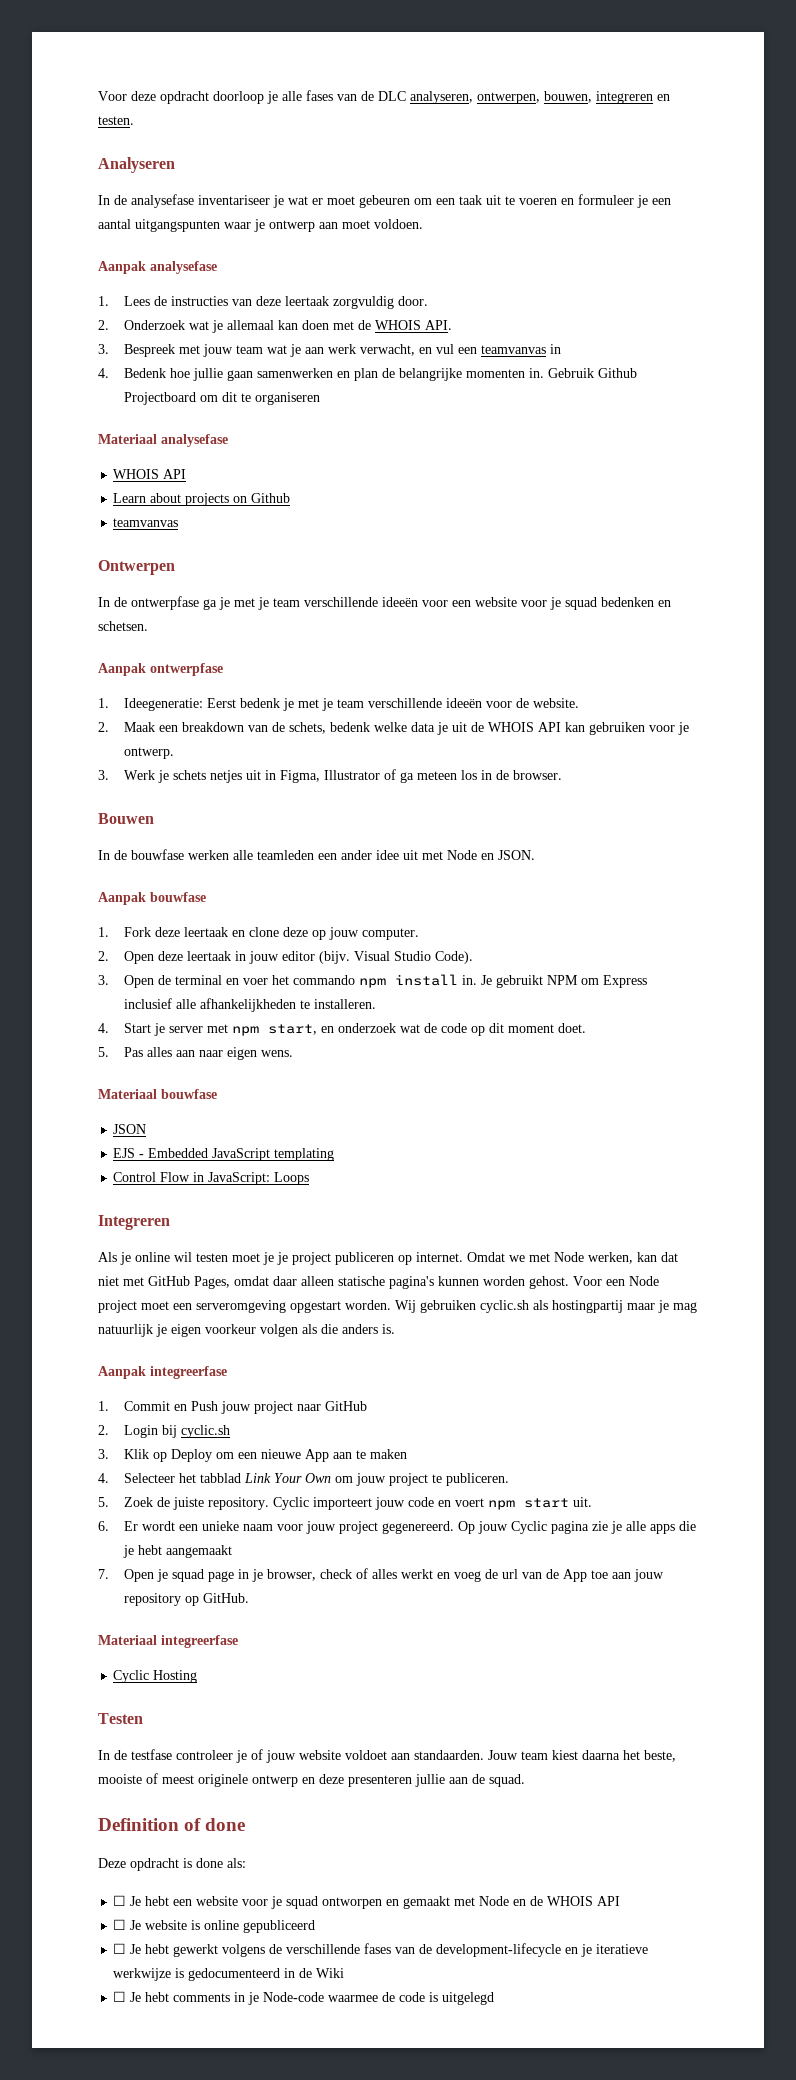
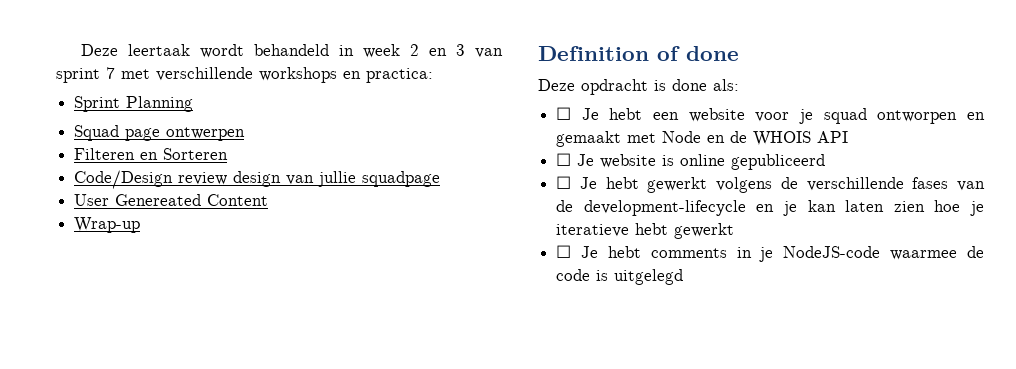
[98,90,670,104] [98,116,134,125] [98,157,175,173] [98,194,671,208] [98,219,423,232] [98,261,217,274] [98,296,428,309] [98,320,452,333] [98,344,561,357] [98,368,637,381] [123,392,320,405] [98,434,228,447] [113,469,187,479] [113,493,291,506] [113,518,179,527] [98,560,175,575] [98,596,671,610] [98,621,148,631] [98,663,223,676] [98,698,579,711] [98,722,689,735] [123,747,174,759] [98,769,562,783] [98,813,154,824] [98,849,535,860] [98,892,206,905] [98,927,419,940] [98,951,473,964] [98,974,647,988] [123,998,376,1012] [98,1023,586,1036] [98,1047,293,1060] [98,1089,217,1099] [113,1124,147,1134] [113,1148,335,1161] [113,1172,310,1185] [98,1215,170,1230] [98,1252,678,1265] [98,1276,659,1289] [98,1300,697,1313] [98,1324,395,1337] [98,1366,227,1379] [98,1401,367,1414] [98,1425,230,1438] [98,1449,407,1462] [98,1473,509,1486] [98,1497,592,1510] [98,1521,696,1534] [122,1545,232,1558] [98,1568,664,1582] [123,1593,249,1606] [98,1635,238,1648] [113,1670,198,1683] [98,1713,143,1724] [98,1749,676,1763] [98,1773,525,1787] Voor deze opdracht doorloop je alle fases van de DLC analyseren, ontwerpen, bouwen, integreren en testen. // Analyseren // In de analysefase inventariseer je wat er moet gebeuren om een taak uit te voeren en formuleer je een aantal uitgangspunten waar je ontwerp aan moet voldoen. // Aanpak analysefase // 1. Lees de instructies van deze leertaak zorgvuldig door. // 2. Onderzoek wat je allemaal kan doen met de WHOIS API. // 3. Bespreek met jouw team wat je aan werk verwacht, en vul een teamvanvas in // 4. Bedenk hoe jullie gaan samenwerken en plan de belangrijke momenten in. Gebruik Github Projectboard om dit te organiseren // Materiaal analysefase // WHOIS API // Learn about projects on Github // teamvanvas // Ontwerpen // In de ontwerpfase ga je met je team verschillende ideeën voor een website voor je squad bedenken en schetsen. // Aanpak ontwerpfase // 1. Ideegeneratie: Eerst bedenk je met je team verschillende ideeën voor de website. // 2. Maak een breakdown van de schets, bedenk welke data je uit de WHOIS API kan gebruiken voor je ontwerp. // 3. Werk je schets netjes uit in Figma, Illustrator of ga meteen los in de browser. // Bouwen // In de bouwfase werken alle teamleden een ander idee uit met Node en JSON. // Aanpak bouwfase // 1. Fork deze leertaak en clone deze op jouw computer. // 2. Open deze leertaak in jouw editor (bijv. Visual Studio Code). // 3. Open de terminal en voer het commando npm install in. Je gebruikt NPM om Express inclusief alle afhankelijkheden te installeren. // 4. Start je server met npm start, en onderzoek wat de code op dit moment doet. // 5. Pas alles aan naar eigen wens. // Materiaal bouwfase // JSON // EJS - Embedded JavaScript templating // Control Flow in JavaScript: Loops // Integreren // Als je online wil testen moet je je project publiceren op internet. Omdat we met Node werken, kan dat niet met GitHub Pages, omdat daar alleen statische pagina's kunnen worden gehost. Voor een Node project moet een serveromgeving opgestart worden. Wij gebruiken cyclic.sh als hostingpartij maar je mag natuurlijk je eigen voorkeur volgen als die anders is. // Aanpak integreerfase // 1. Commit en Push jouw project naar GitHub // 2. Login bij cyclic.sh // 3. Klik op Deploy om een nieuwe App aan te maken // 4. Selecteer het tabblad Link Your Own om jouw project te publiceren. // 5. Zoek de juiste repository. Cyclic importeert jouw code en voert npm start uit. // 6. Er wordt een unieke naam voor jouw project gegenereerd. Op jouw Cyclic pagina zie je alle apps die je hebt aangemaakt // 7. Open je squad page in je browser, check of alles werkt en voeg de url van de App toe aan jouw repository op GitHub. // Materiaal integreerfase // Cyclic Hosting // Testen // In de testfase controleer je of jouw website voldoet aan standaarden. Jouw team kiest daarna het beste, mooiste of meest originele ontwerp en deze presenteren jullie aan de squad. -> [81,44,504,58] [56,67,433,83] [74,96,194,112] [74,125,246,141] [74,148,229,160] [74,170,441,189] [74,194,269,206] [74,217,141,233] Deze leertaak wordt behandeld in week 2 en 3 van sprint 7 met verschillende workshops en practica: // Sprint Planning // Squad page ontwerpen // Filteren en Sorteren // Code/Design review design van jullie squadpage // User Genereated Content // Wrap-up
[596,1944,649,1954] [113,1968,345,1981] iteratieve werkwijze is gedocumenteerd in de Wiki -> [807,200,984,216] [556,223,735,239] kan laten zien hoe je iteratieve hebt gewerkt
[263,1992,325,2002] Node-code -> [783,246,881,258] NodeJS-code

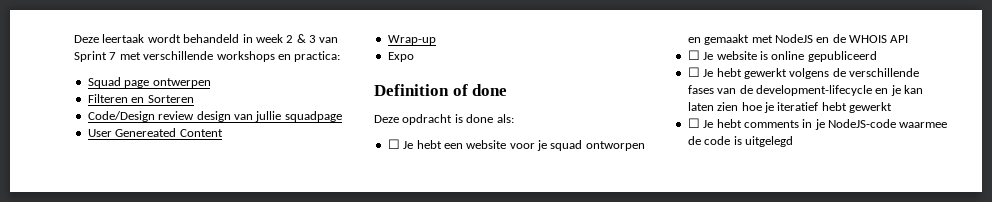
[429,48,448,56] en -> [296,34,306,43] &
[56,68,100,83] sprint -> [74,51,107,62] Sprint
[74,96,194,112] // Sprint Planning -> (341, 56) none
(141, 225) none -> [387,52,414,62] // Expo
[662,131,702,143] Node -> [774,34,813,43] NodeJS
[556,224,630,237] iteratieve -> [777,102,819,111] iteratief

